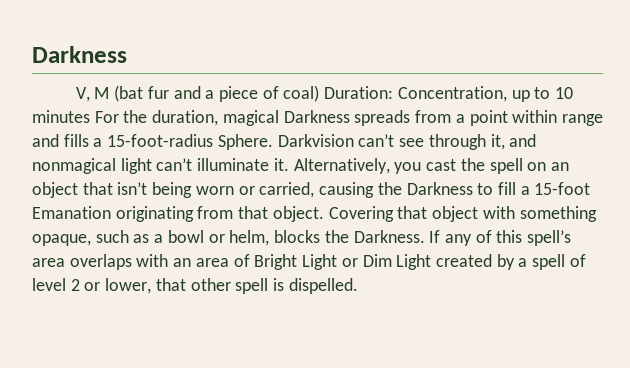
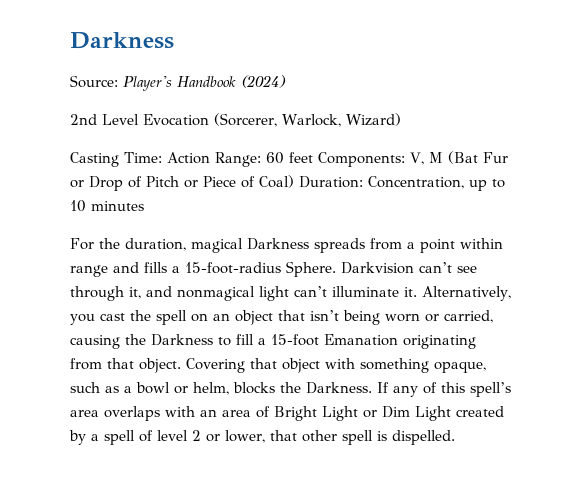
[75,85,320,102] V, M (bat fur and a piece of coal) -> [70,75,286,91] [70,113,401,127] [70,151,508,167] [70,175,294,191] Source: Player's Handbook (2024) // 2nd Level Evocation (Sorcerer, Warlock, Wizard) // Casting Time: Action Range: 60 feet Components: V, M (Bat Fur or Drop of Pitch or Piece of Coal)
(90, 116) none -> (144, 206) //

